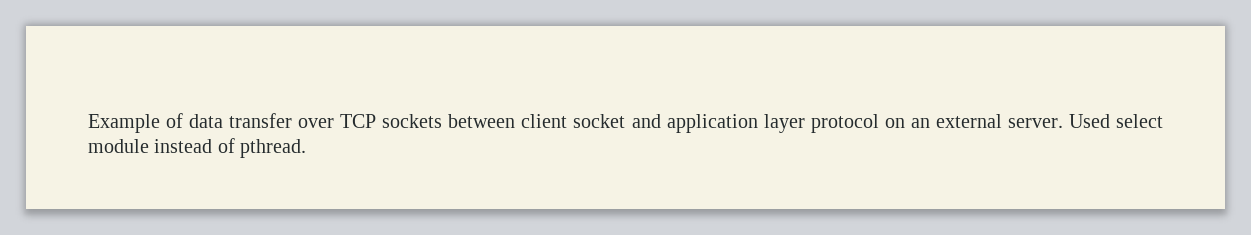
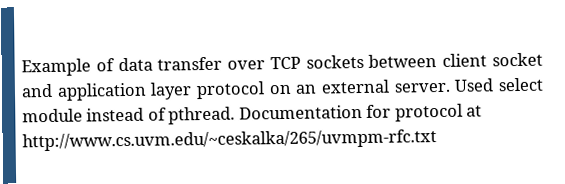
(307, 148) none -> [238,103,483,122] [22,129,437,152] Documentation for protocol at http://www.cs.uvm.edu/~ceskalka/265/uvmpm-rfc.txt

